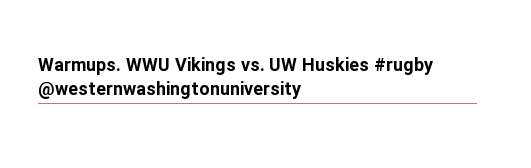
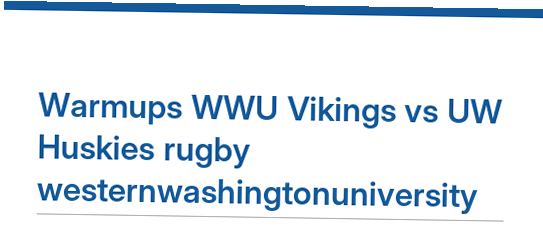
[38,58,121,75] Warmups. -> [38,92,183,126] Warmups
[240,61,265,71] vs. -> [404,105,440,123] vs
[374,57,434,75] [38,81,301,99] #rugby @westernwashingtonuniversity -> [162,136,251,169] [36,176,479,215] rugby westernwashingtonuniversity

